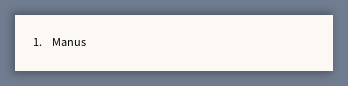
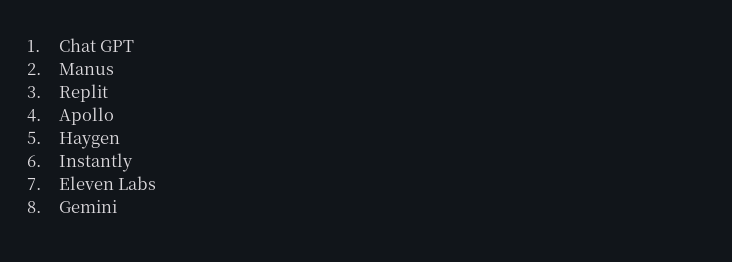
[52,38,87,46] Manus -> [58,38,135,52] [27,63,114,75] [27,84,108,102] [27,107,114,125] [27,131,120,149] [27,153,133,172] [27,176,157,190] [27,200,117,213] Chat GPT // 2. Manus // 3. Replit // 4. Apollo // 5. Haygen // 6. Instantly // 7. Eleven Labs // 8. Gemini

